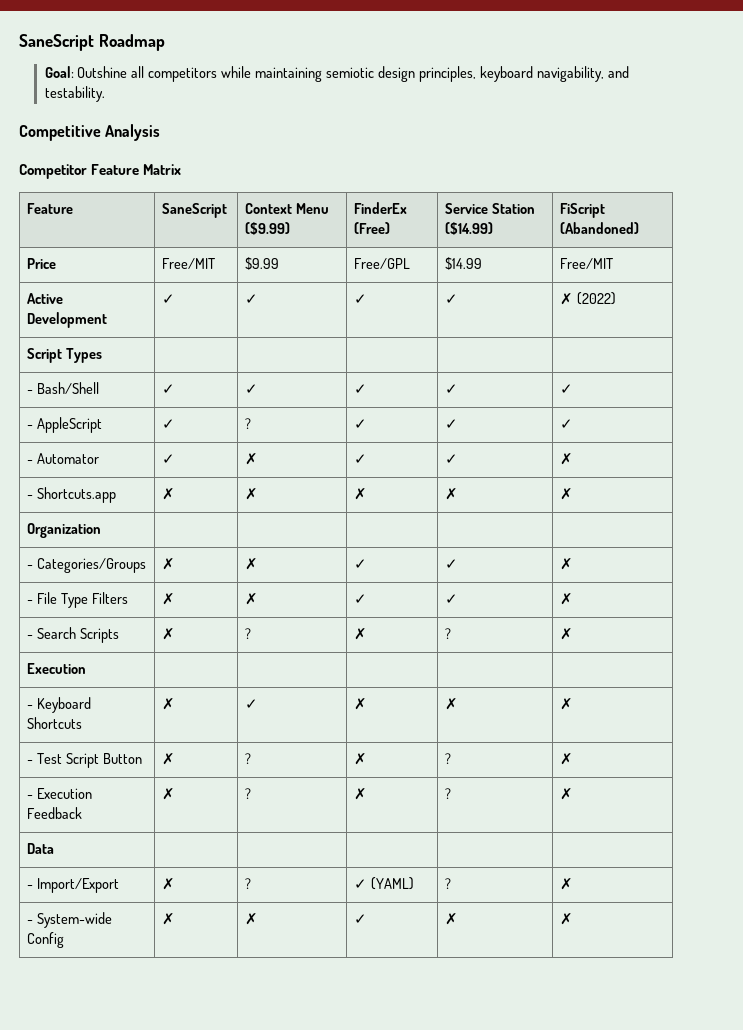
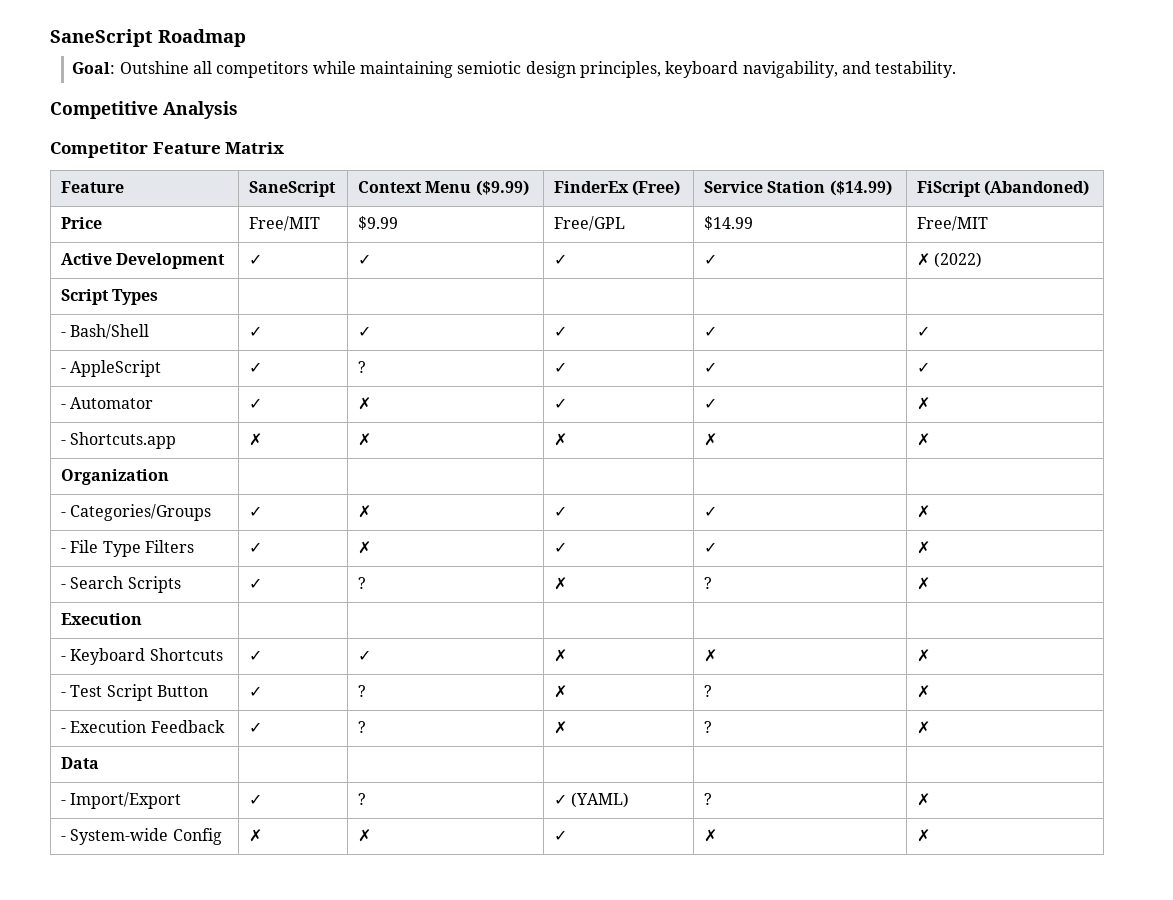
[162,558,176,570] ✗ -> [248,506,262,517] ✓
[162,593,176,605] ✗ -> [248,542,262,553] ✓
[162,628,176,640] ✗ -> [248,578,262,589] ✓
[162,698,176,710] ✗ -> [248,650,262,661] ✓
[162,753,176,765] ✗ -> [248,686,262,697] ✓
[162,788,176,800] ✗ -> [248,722,262,733] ✓
[162,878,176,890] ✗ -> [248,794,262,805] ✓

